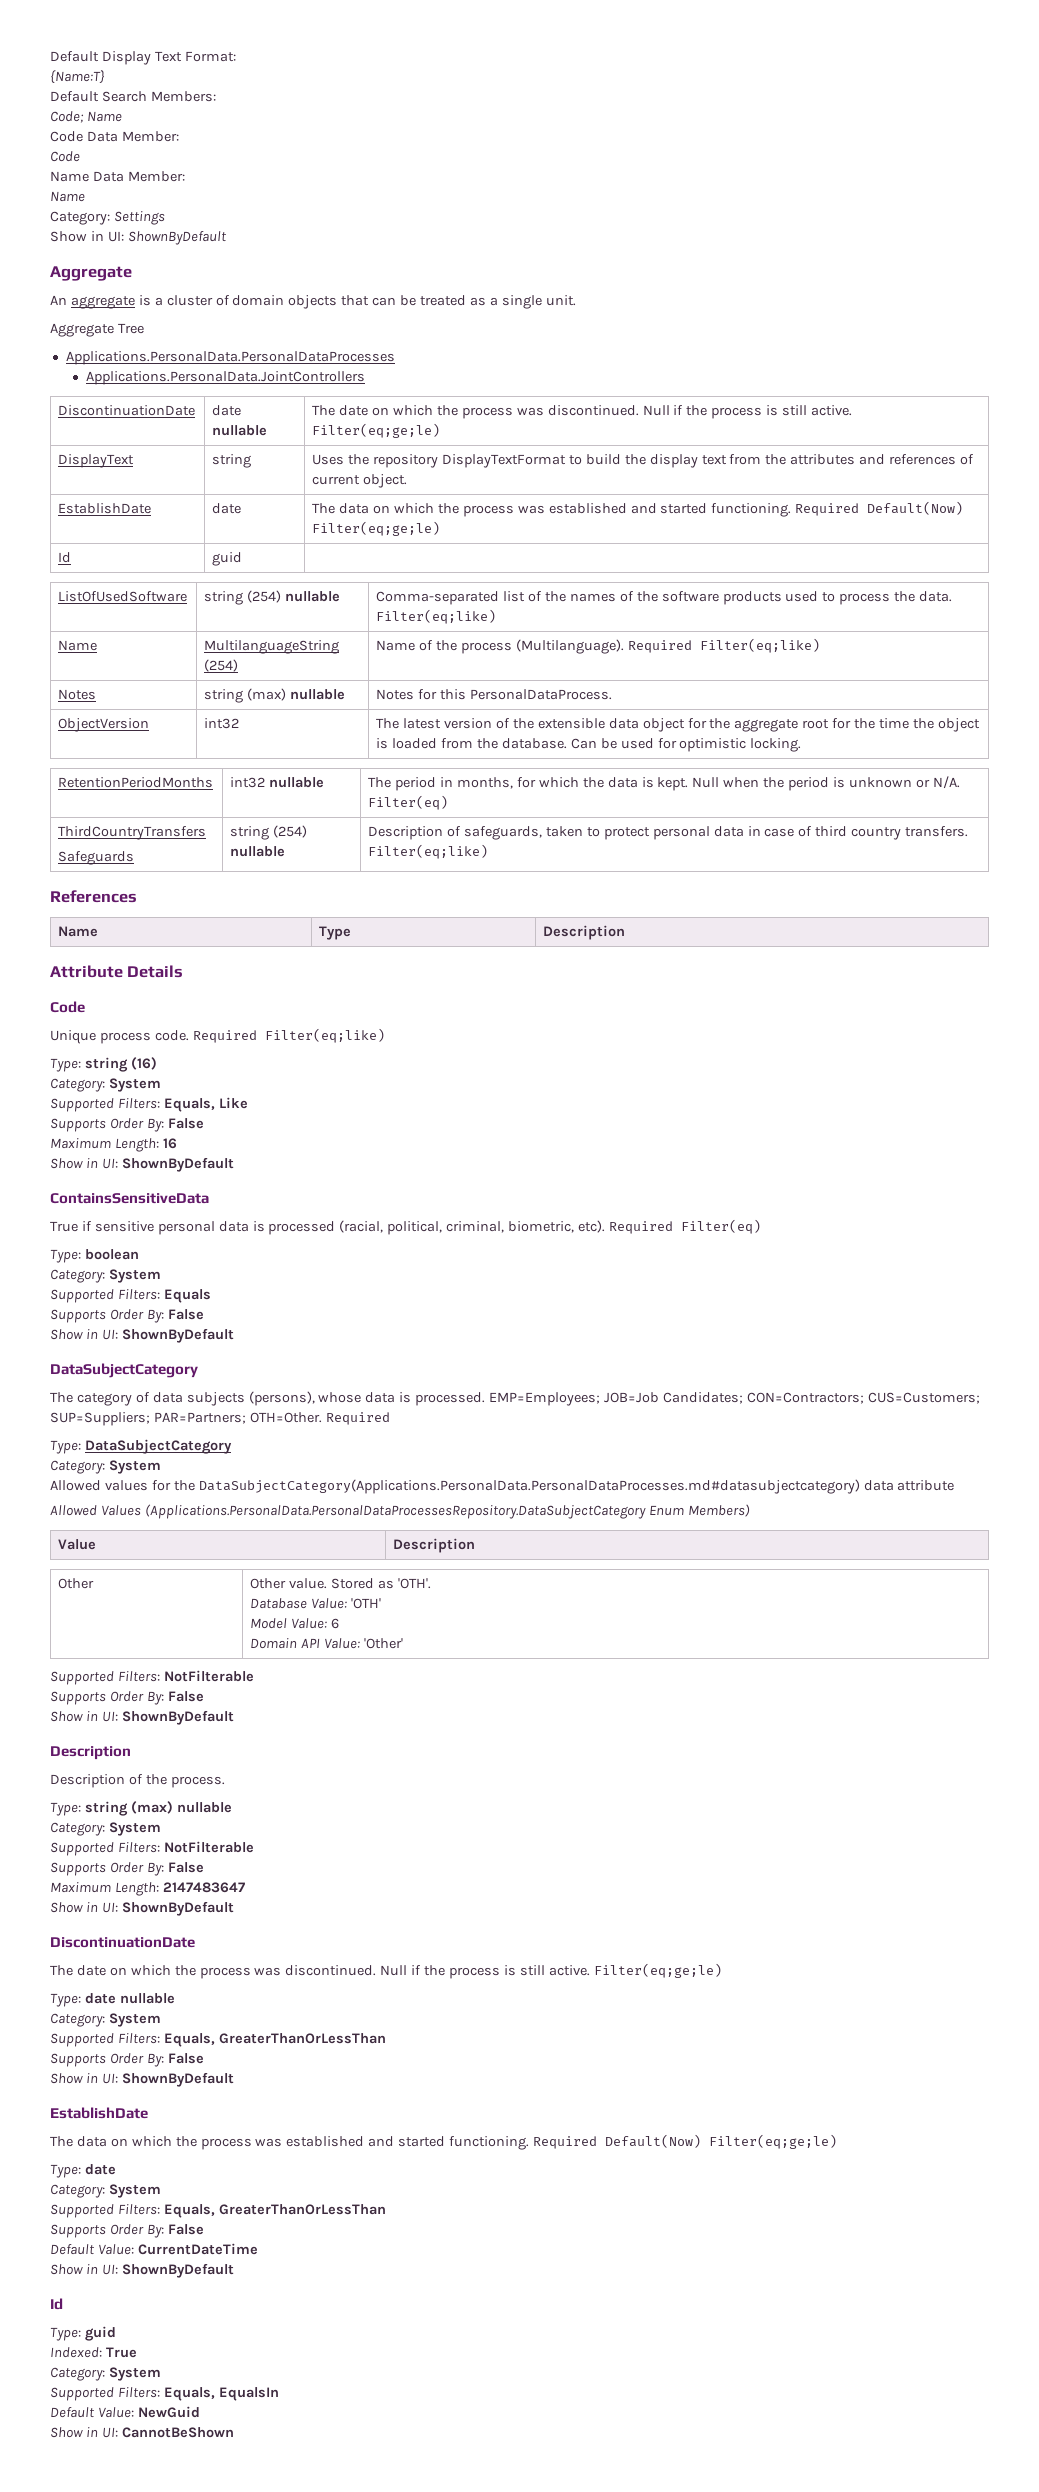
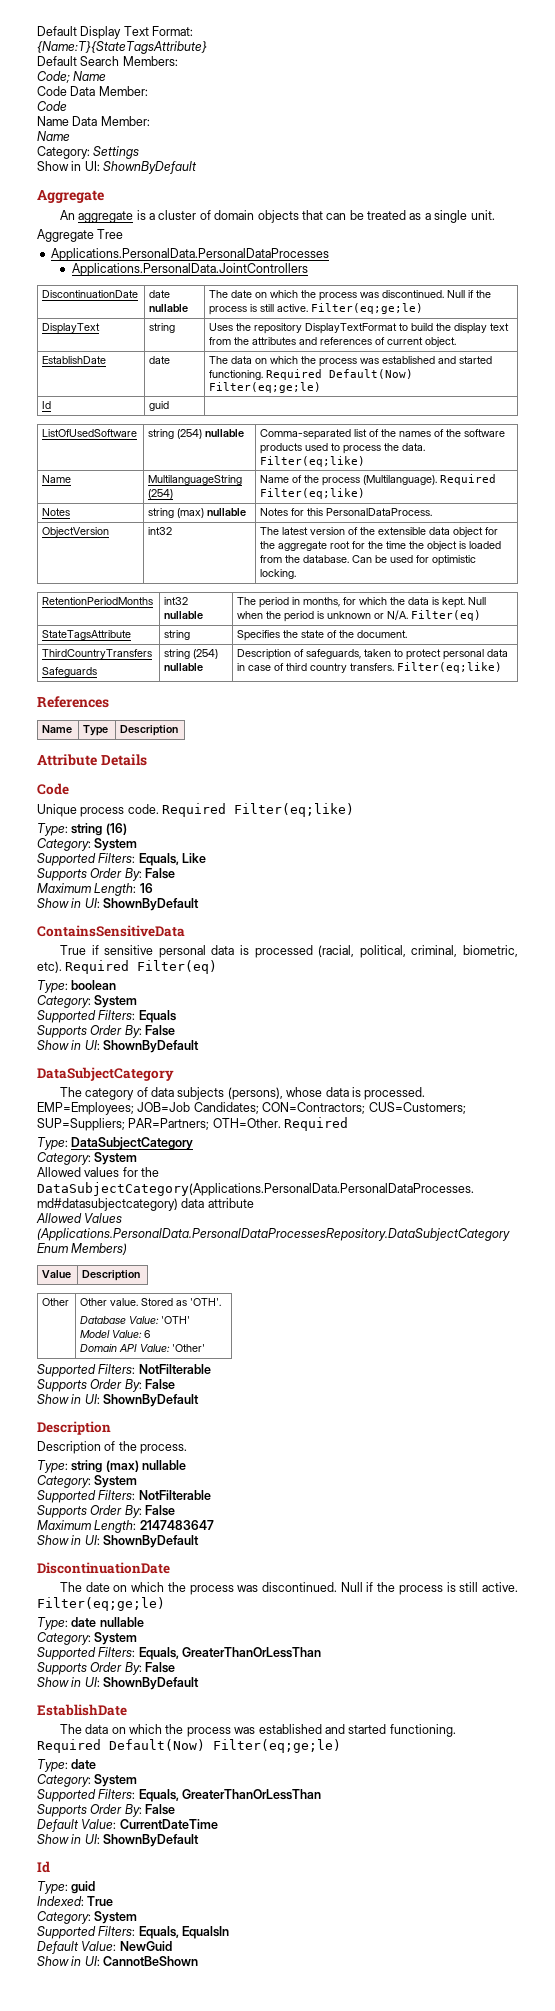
[50,70,105,84] {Name:T} -> [37,41,207,54] {Name:T}{StateTagsAttribute}
(449, 802) none -> [42,630,132,640] [164,630,191,640] [237,630,408,641] // StateTagsAttribute | string | Specifies the state of the document.

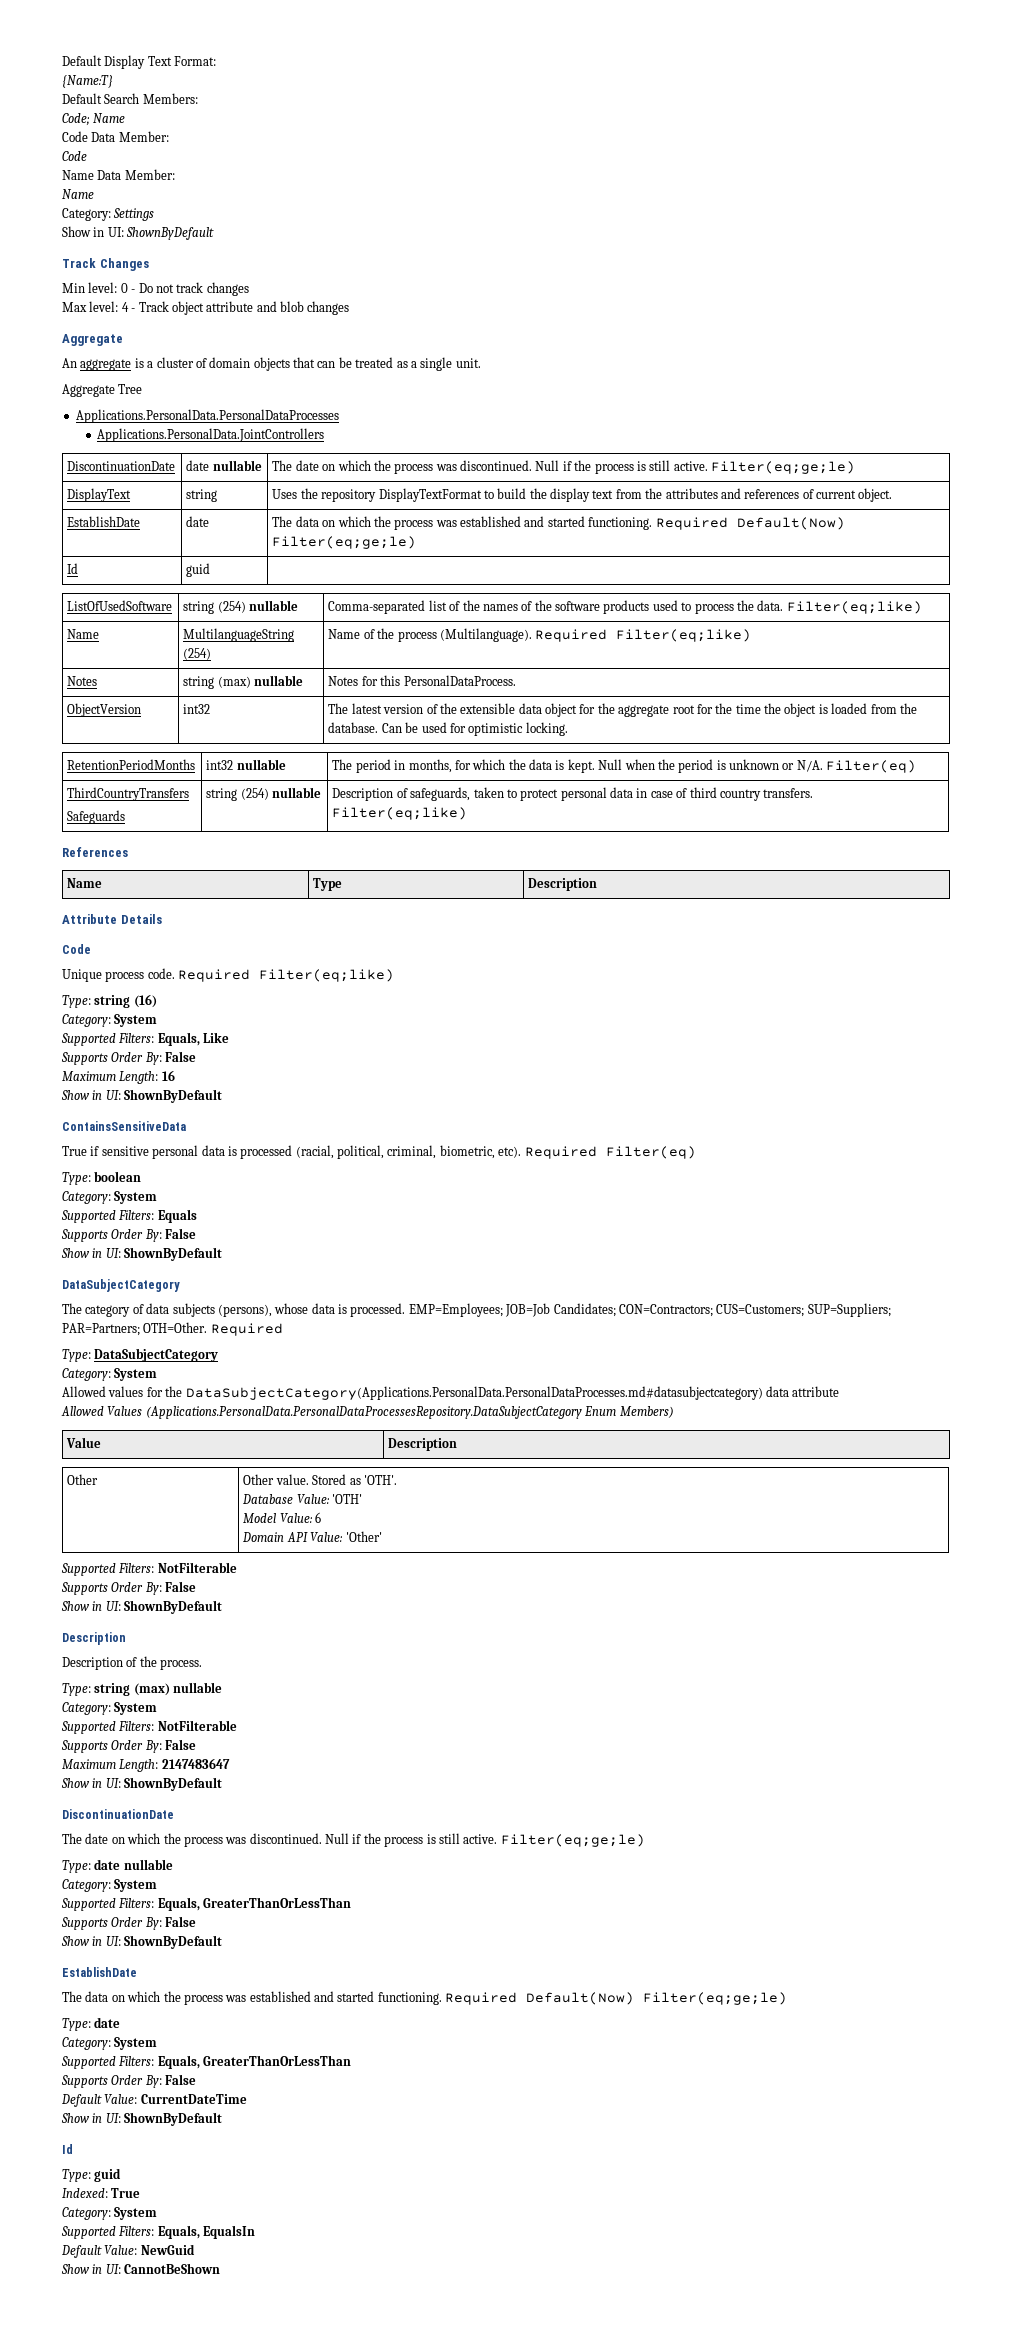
[37,41,207,54] {Name:T}{StateTagsAttribute} -> [62,75,113,88] {Name:T}
(198, 167) none -> [62,258,149,271] [62,282,249,296] [62,301,350,315] // Track Changes // Min level: 0 - Do not track changes // Max level: 4 - Track object attribute and blob changes
[42,630,132,640] [164,630,191,640] [237,630,408,641] // StateTagsAttribute | string | Specifies the state of the document. -> (917, 766) none

